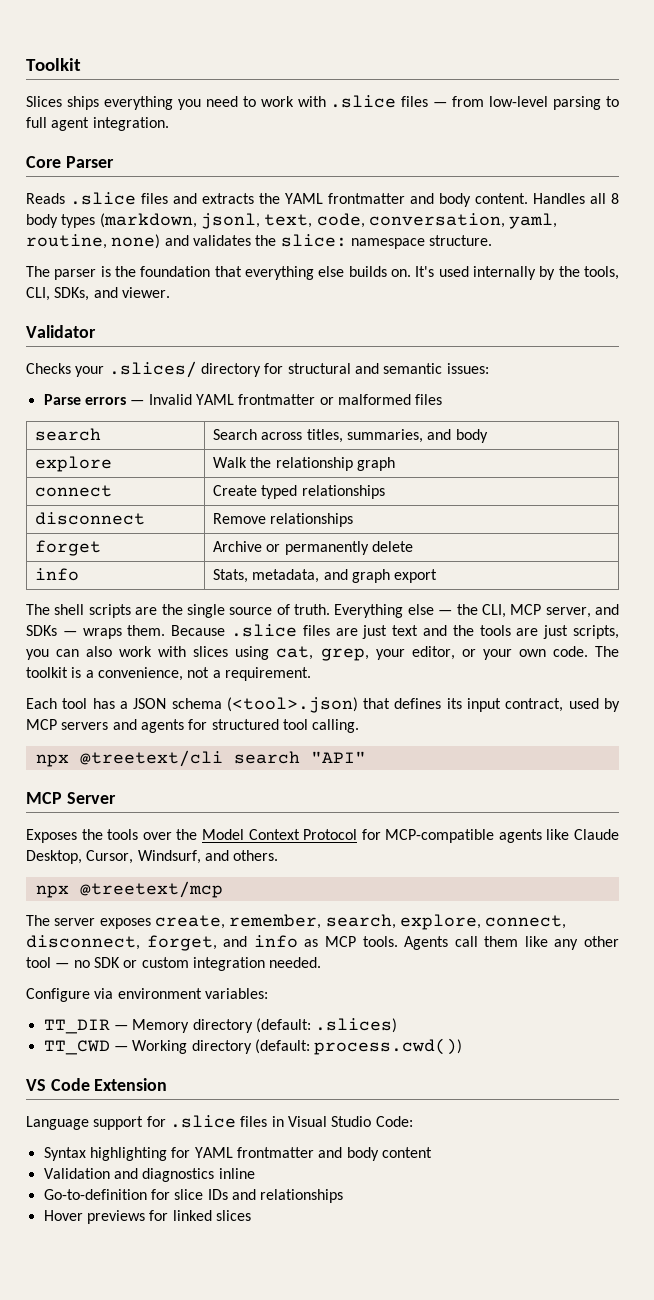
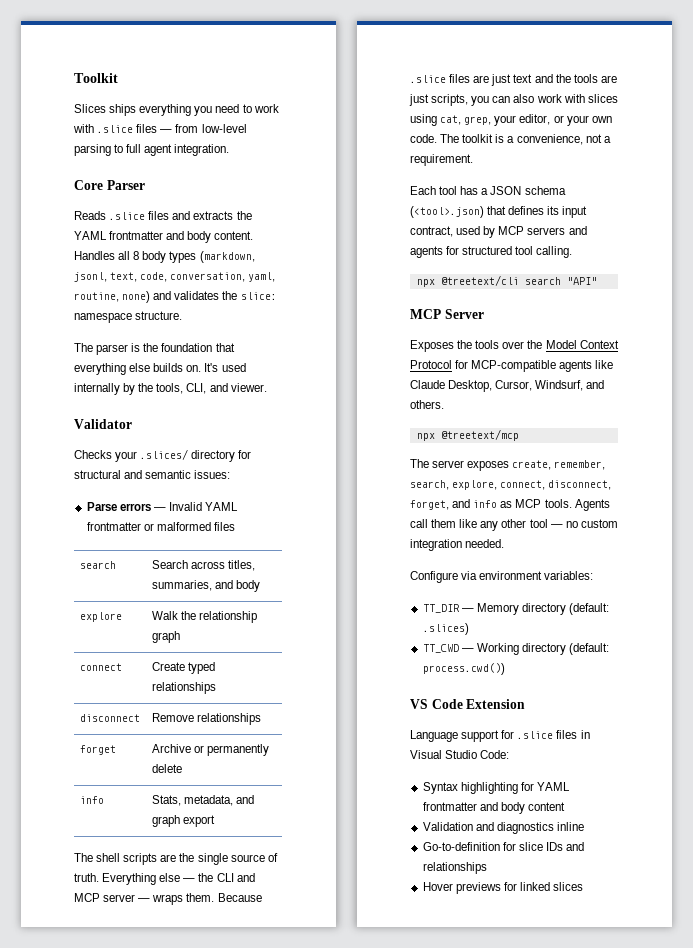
[54,287,90,301] SDKs, -> (207, 388) none
[481,604,619,618] [26,625,57,636] CLI, MCP server, and SDKs -> [216,873,255,882] [74,893,136,902] CLI and MCP server
[93,957,138,968] SDK or -> (578, 524) none

